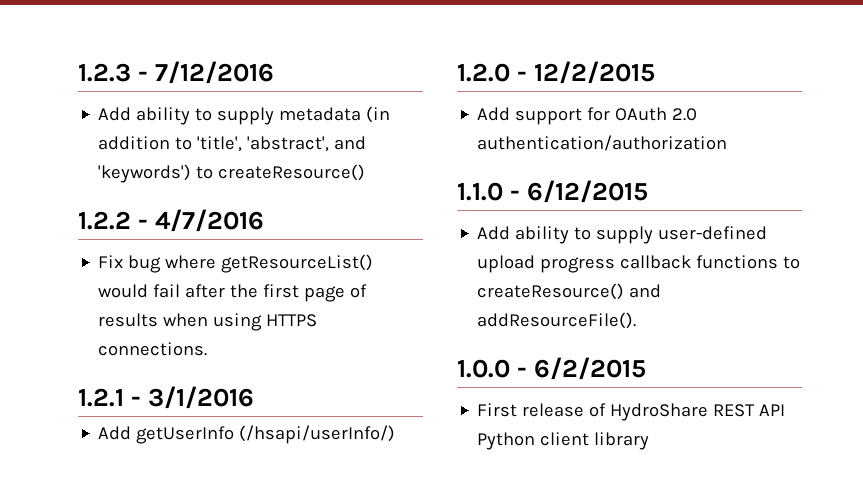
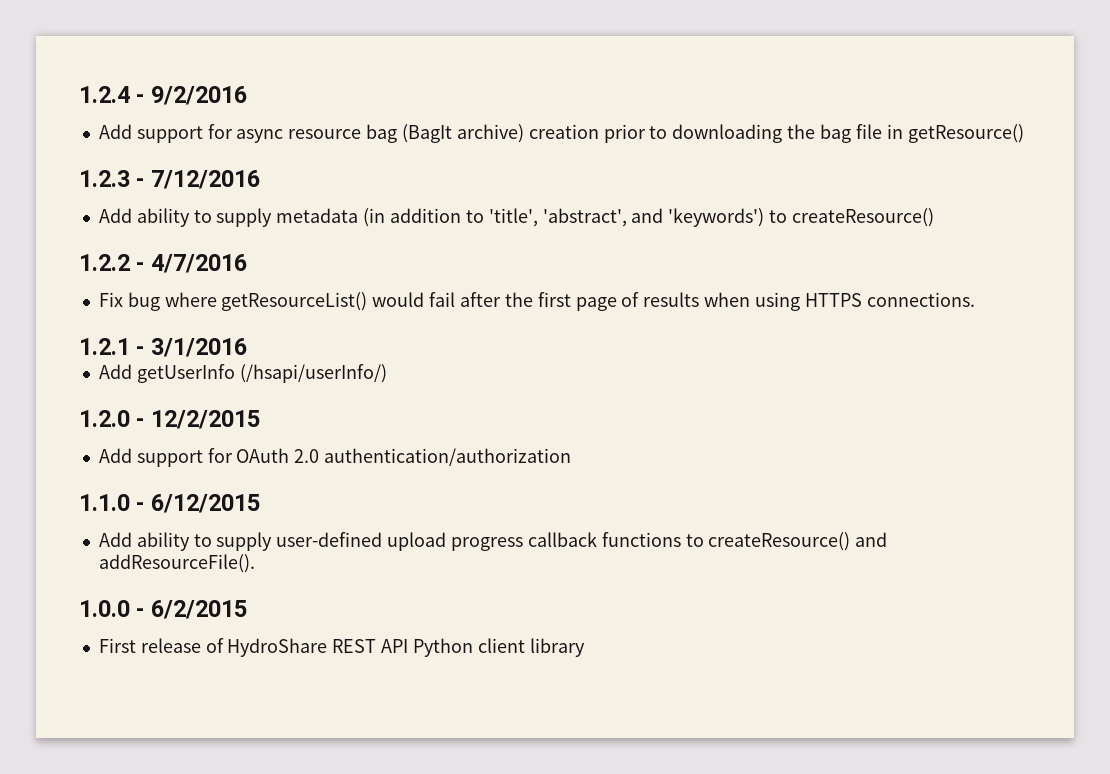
(78, 72) none -> [79,86,247,105] [98,124,1024,143] 1.2.4 - 9/2/2016 // Add support for async resource bag (BagIt archive) creation prior to downloading the bag file in getResource() //

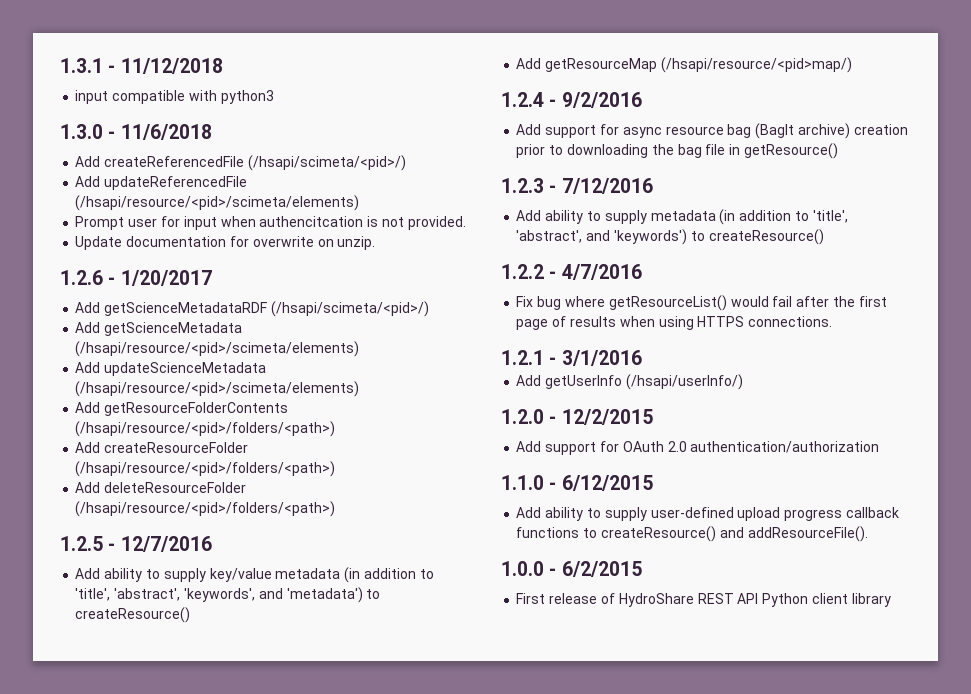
(79, 94) none -> [60,58,223,74] [75,90,274,104] [60,124,212,140] [75,155,406,171] [75,176,248,190] [75,195,360,211] [75,216,466,230] [75,236,376,250] [60,270,212,286] [75,301,429,317] [75,322,243,336] [75,341,360,357] [75,362,267,376] [75,381,360,397] [75,402,289,416] [75,421,336,437] [75,442,249,453] [75,461,336,477] [75,482,247,493] [75,501,336,517] [60,536,212,552] [75,567,434,583] [75,587,381,603] [75,607,191,623] [516,57,852,73] 1.3.1 - 11/12/2018 // input compatible with python3 // 1.3.0 - 11/6/2018 // Add createReferencedFile (/hsapi/scimeta/<pid>/) // Add updateReferencedFile (/hsapi/resource/<pid>/scimeta/elements) // Prompt user for input when authencitcation is not provided. // Update documentation for overwrite on unzip. // 1.2.6 - 1/20/2017 // Add getScienceMetadataRDF (/hsapi/scimeta/<pid>/) // Add getScienceMetadata (/hsapi/resource/<pid>/scimeta/elements) // Add updateScienceMetadata (/hsapi/resource/<pid>/scimeta/elements) // Add getResourceFolderContents (/hsapi/resource/<pid>/folders/<path>) // Add createResourceFolder (/hsapi/resource/<pid>/folders/<path>) // Add deleteResourceFolder (/hsapi/resource/<pid>/folders/<path>) // 1.2.5 - 12/7/2016 // Add ability to supply key/value metadata (in addition to 'title', 'abstract', 'keywords', and 'metadata') to createResource() // Add getResourceMap (/hsapi/resource/<pid>map/) //

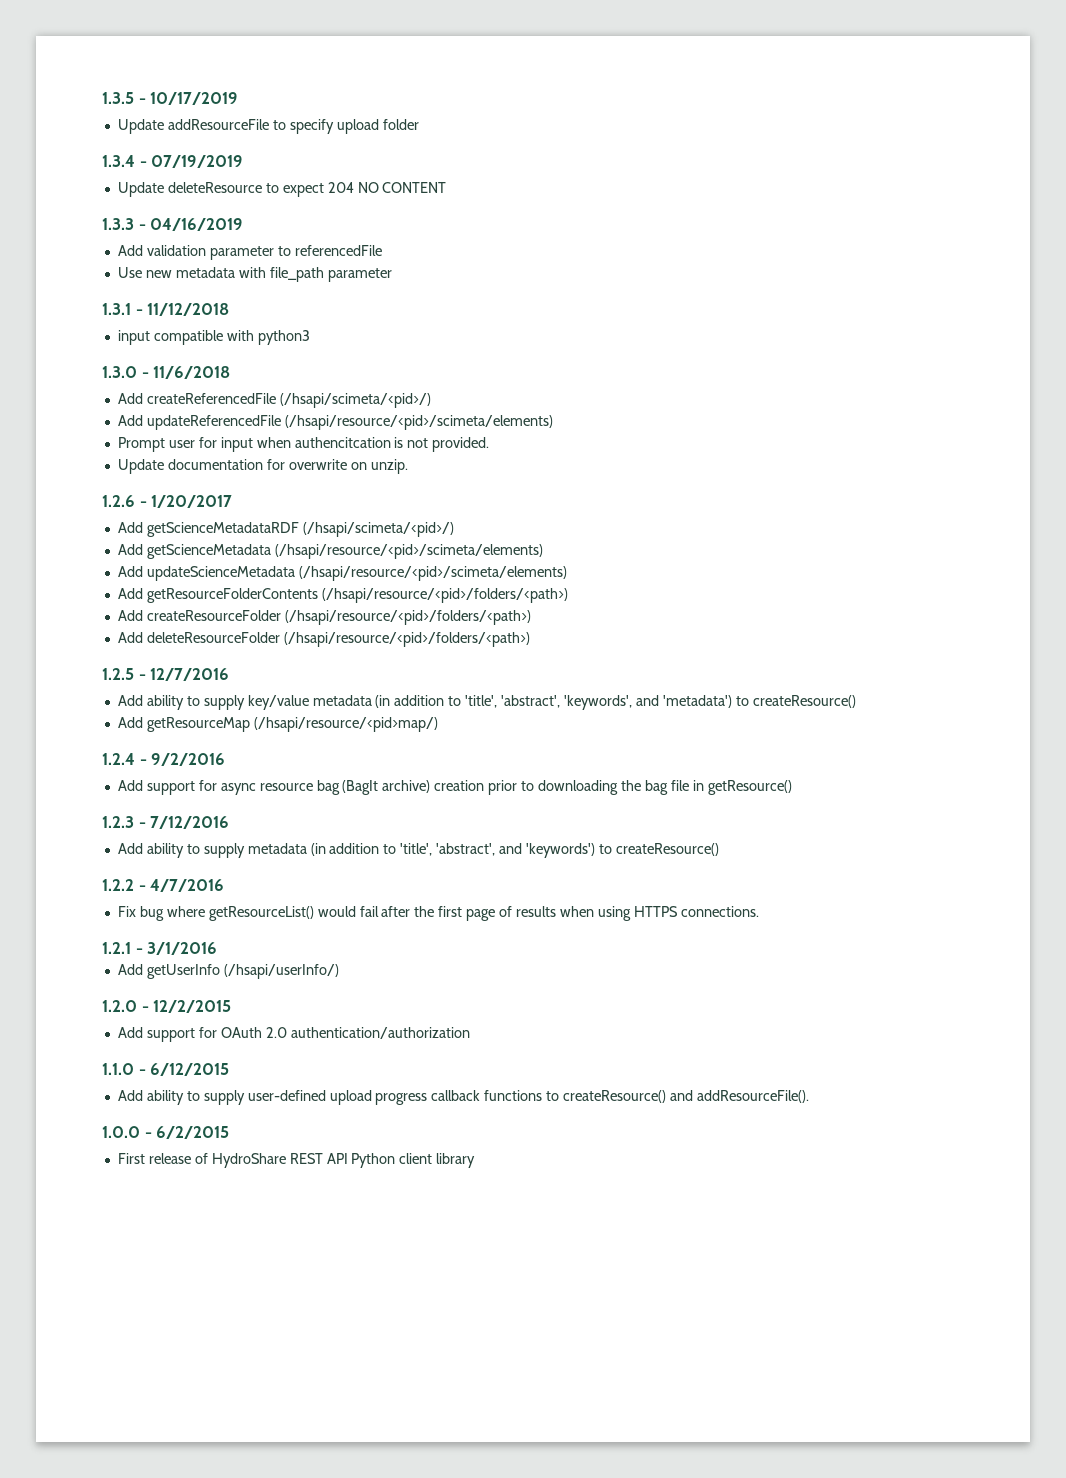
(60, 65) none -> [102,92,239,105] [117,119,419,134] [102,155,244,168] [117,182,447,197] [102,218,244,231] [117,245,382,260] [117,267,392,282] 1.3.5 - 10/17/2019 // Update addResourceFile to specify upload folder // 1.3.4 - 07/19/2019 // Update deleteResource to expect 204 NO CONTENT // 1.3.3 - 04/16/2019 // Add validation parameter to referencedFile // Use new metadata with file_path parameter //

